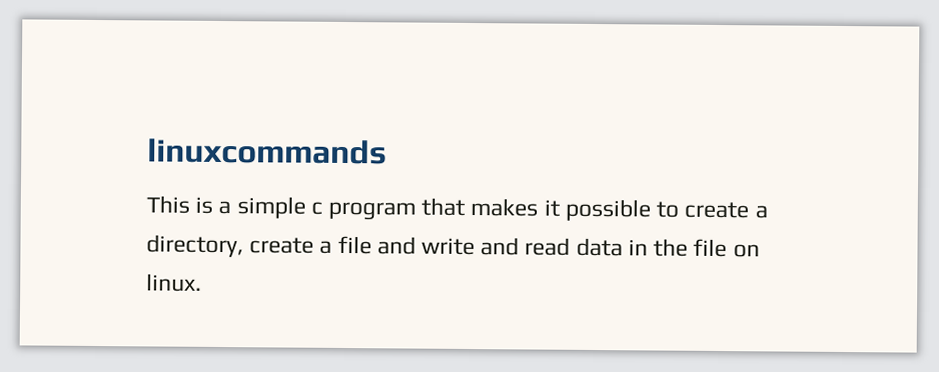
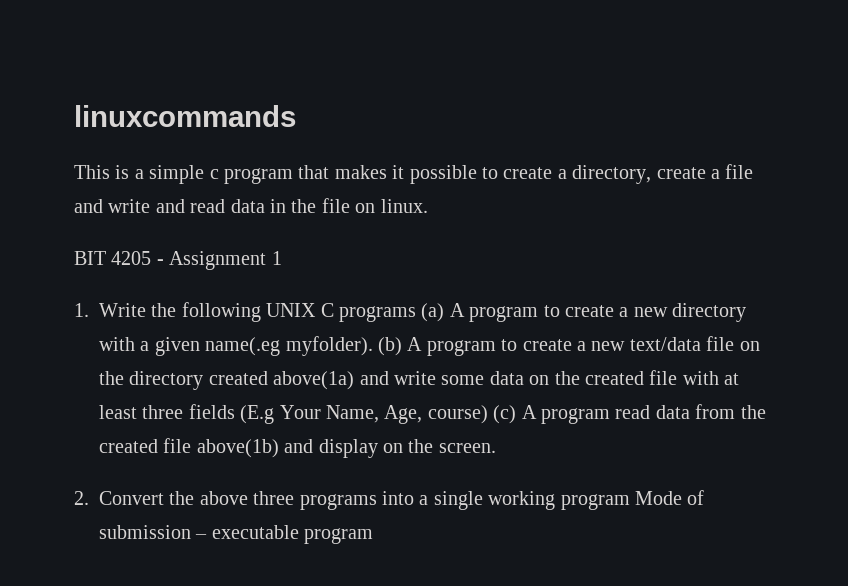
(202, 282) none -> [74,251,282,270] [74,302,747,322] [99,336,760,356] [99,370,740,390] [99,404,766,424] [99,438,496,458] [74,490,705,510] [99,525,374,544] // BIT 4205 - Assignment 1 // 1. Write the following UNIX C programs (a) A program to create a new directory with a given name(.eg myfolder). (b) A program to create a new text/data file on the directory created above(1a) and write some data on the created file with at least three fields (E.g Your Name, Age, course) (c) A program read data from the created file above(1b) and display on the screen. // 2. Convert the above three programs into a single working program Mode of submission – executable program

